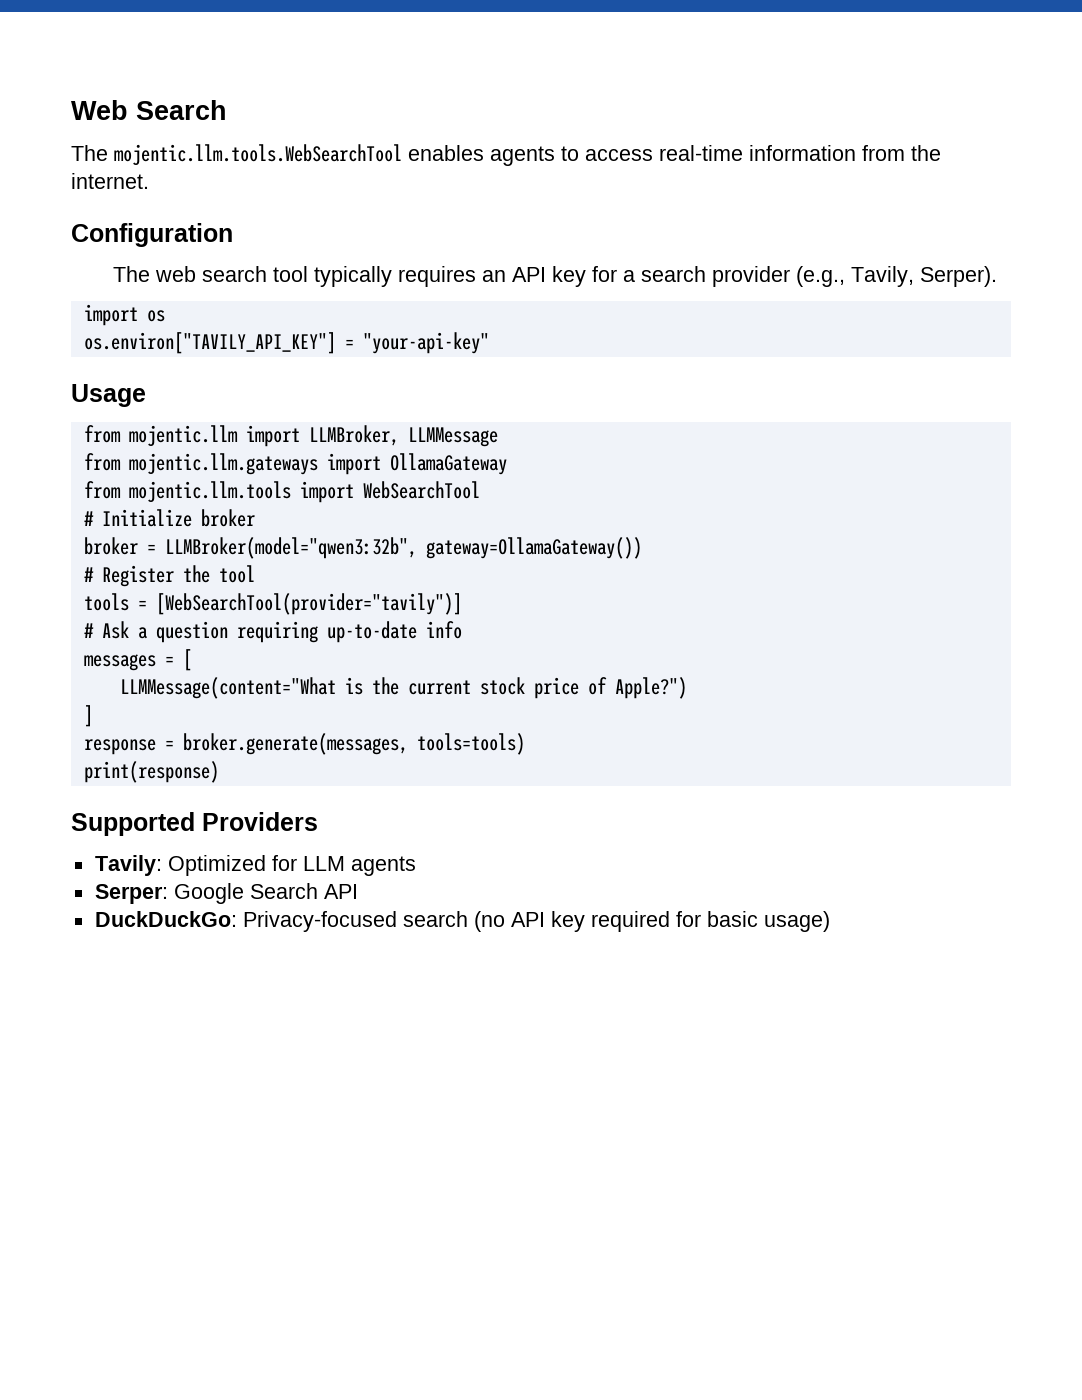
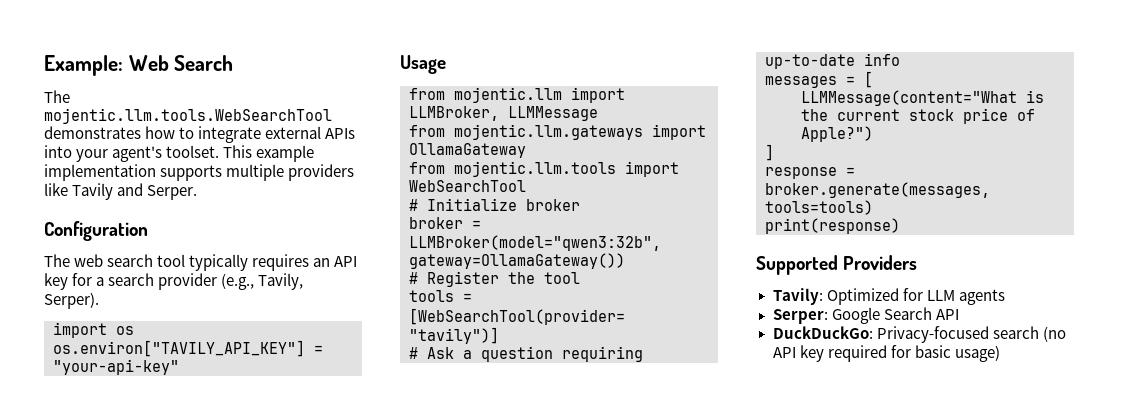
(71, 110) none -> [44,55,123,76] Example:
[408,145,941,166] [71,173,149,189] enables agents to access real-time information from the internet. -> [44,126,356,143] [44,145,315,162] [44,164,355,181] [44,183,198,200] demonstrates how to integrate external APIs into your agent's toolset. This example implementation supports multiple providers like Tavily and Serper.

